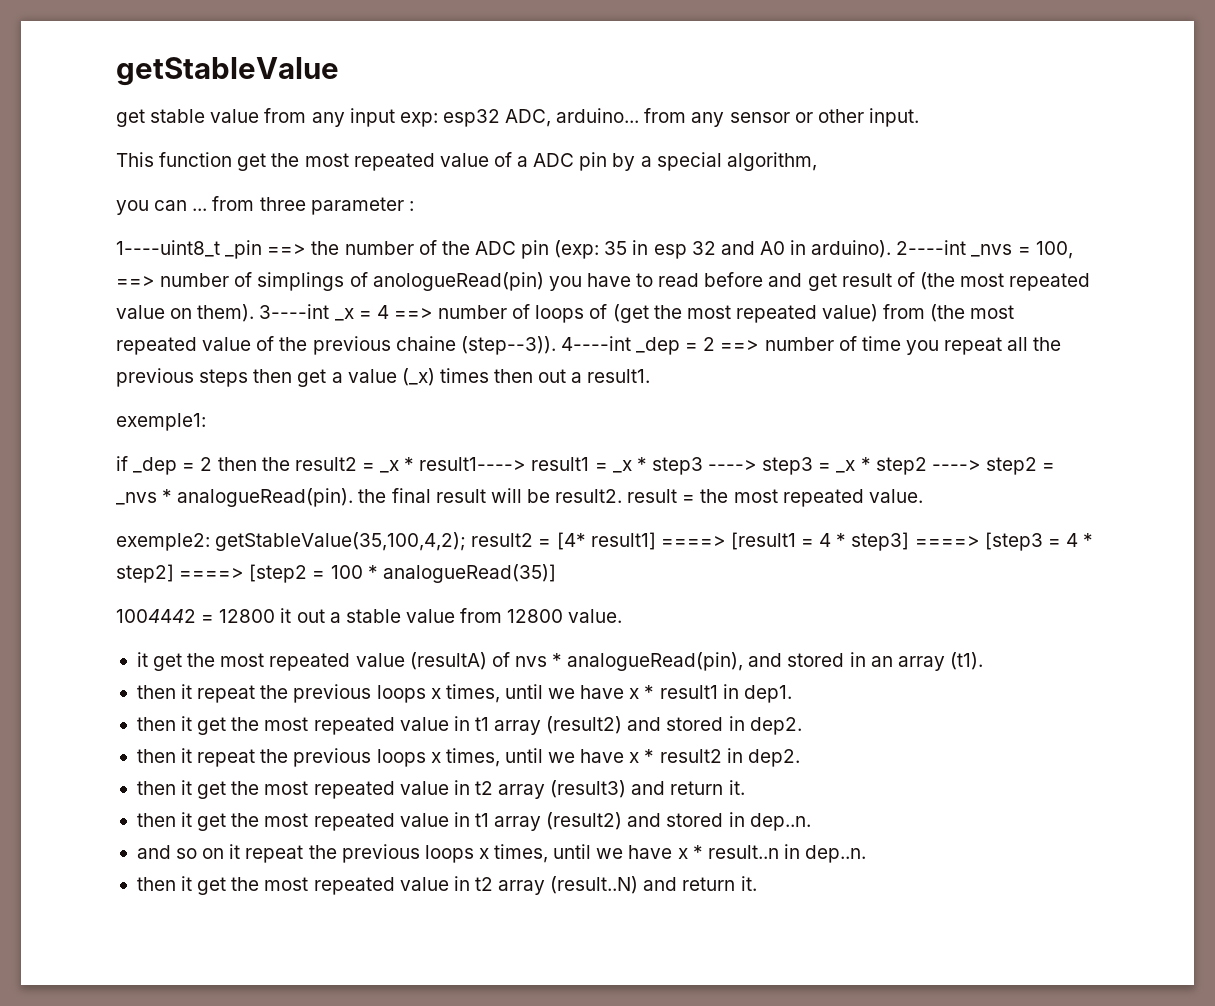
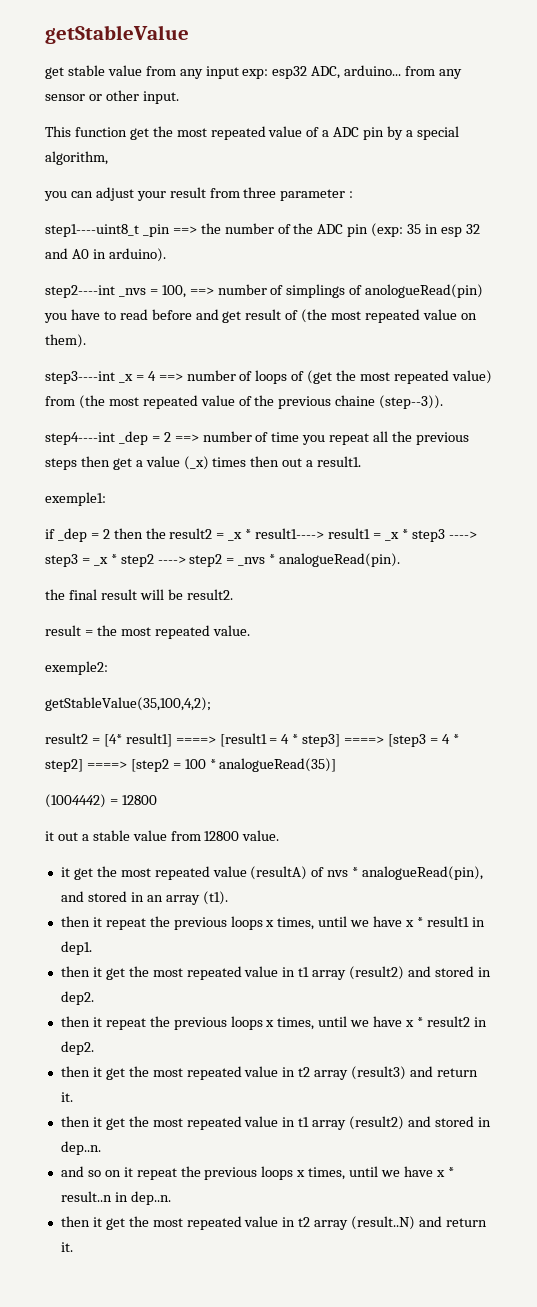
[192,208,208,211] ... -> [95,187,206,201] adjust your result
[116,240,220,257] 1----uint8_t -> [45,224,139,237] step1----uint8_t
[896,240,967,255] 2----int -> [45,285,115,298] // step2----int
[259,304,330,319] 3----int -> [45,371,115,384] // step3----int
[560,336,631,351] 4----int -> [45,432,115,445] // step4----int
(354, 497) none -> (401, 560) //
(623, 496) none -> (233, 594) //
(210, 542) none -> (108, 668) //
(467, 541) none -> (211, 704) //
[116,609,196,623] 1004442 -> [45,794,106,808] (1004442)
(276, 616) none -> (157, 800) //

